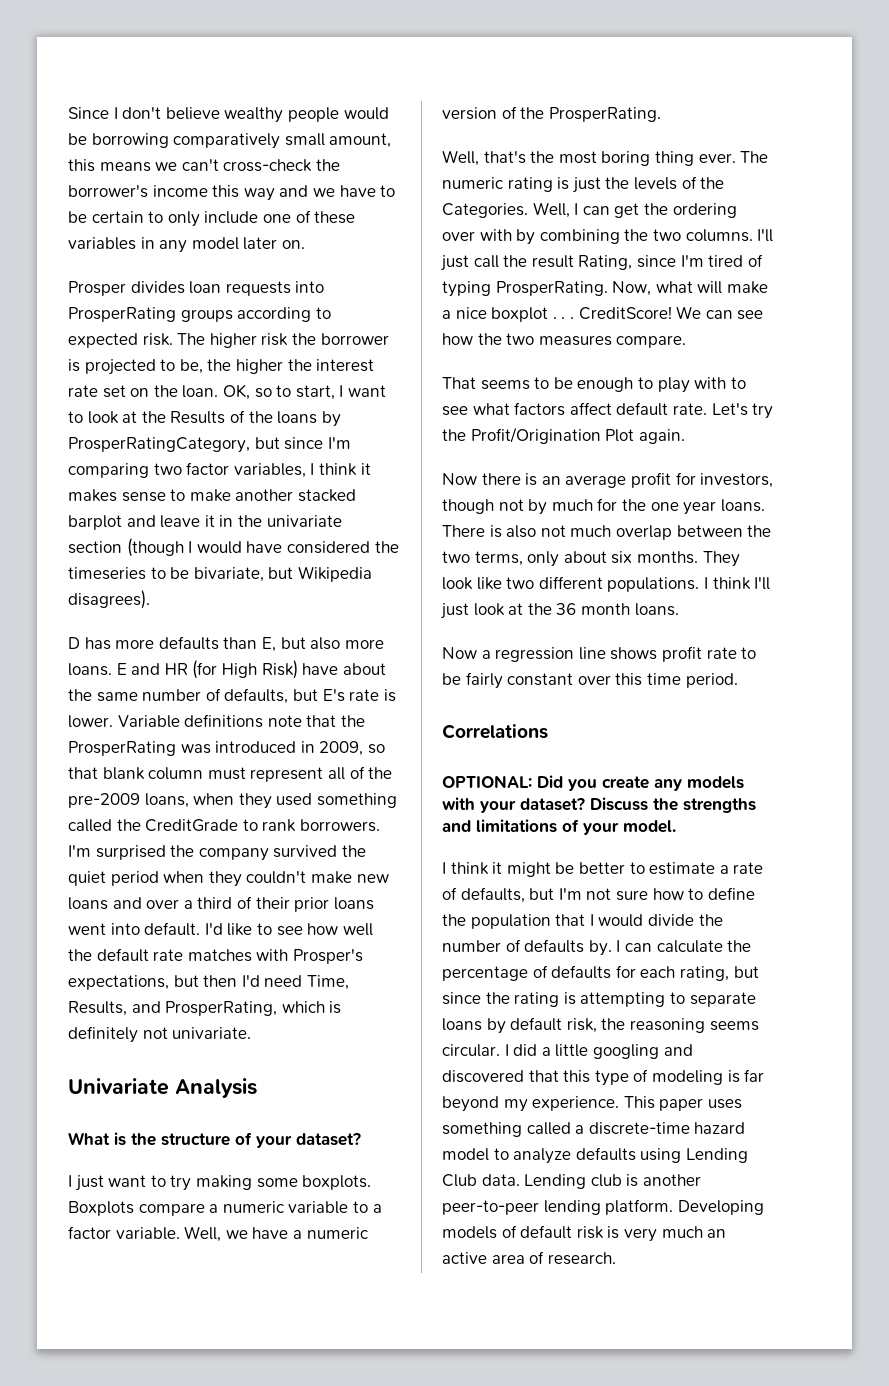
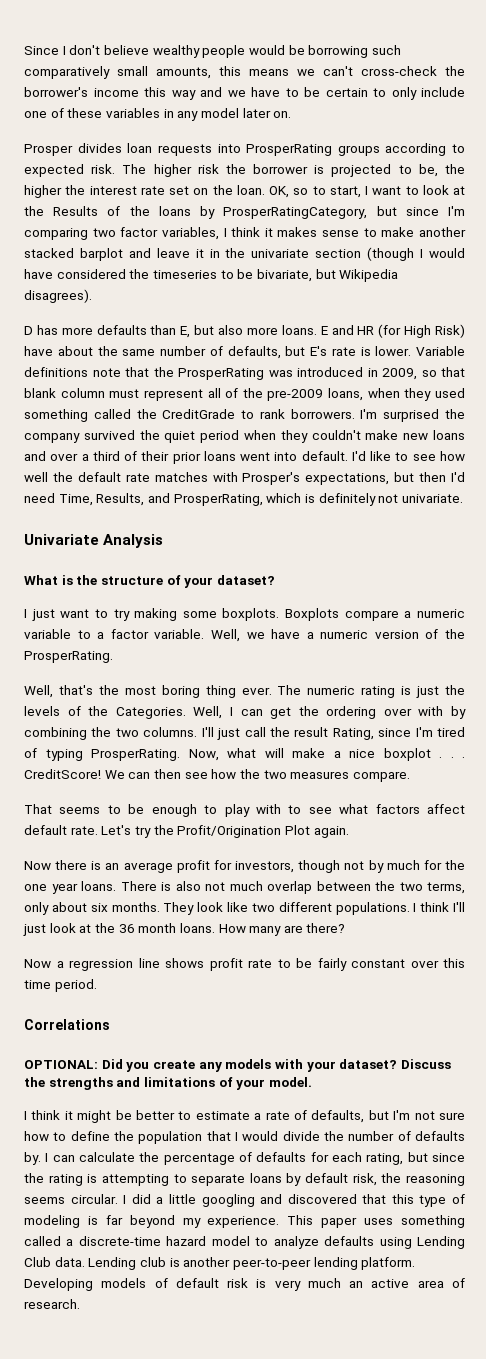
(169, 140) none -> [371,45,401,55] such
[329,133,392,148] amount, -> [156,67,211,79] amounts,
(733, 314) none -> [153,769,181,779] then
(679, 609) none -> [218,923,346,936] How many are there?

